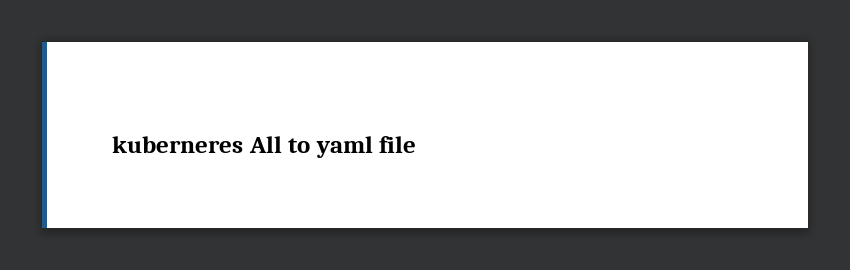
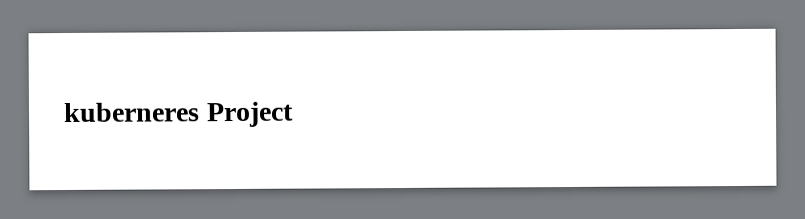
[248,136,417,158] All to yaml file -> [205,101,294,128] Project

